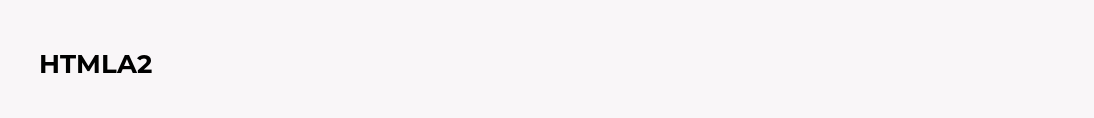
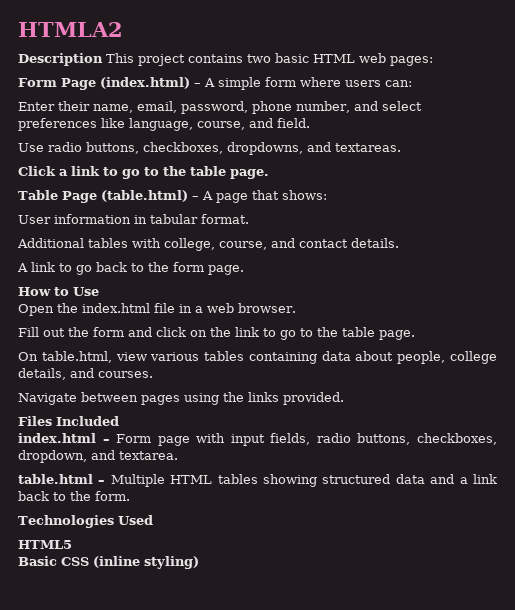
(152, 64) none -> [18,53,433,66] [18,77,412,90] [18,101,422,114] [18,118,310,131] [18,142,401,155] [18,166,269,179] [18,190,327,203] [18,214,249,224] [17,238,399,251] [17,262,244,275] [18,287,99,296] [18,303,296,316] [18,327,415,340] [18,351,497,364] [18,368,153,380] [18,392,344,405] [18,416,119,426] [18,433,497,446] [18,450,178,463] [18,474,497,487] [18,491,130,501] [18,515,153,528] [18,540,72,549] [18,556,199,569] // Description This project contains two basic HTML web pages: // Form Page (index.html) – A simple form where users can: // Enter their name, email, password, phone number, and select preferences like language, course, and field. // Use radio buttons, checkboxes, dropdowns, and textareas. // Click a link to go to the table page. // Table Page (table.html) – A page that shows: // User information in tabular format. // Additional tables with college, course, and contact details. // A link to go back to the form page. // How to Use // Open the index.html file in a web browser. // Fill out the form and click on the link to go to the table page. // On table.html, view various tables containing data about people, college details, and courses. // Navigate between pages using the links provided. // Files Included // index.html – Form page with input fields, radio buttons, checkboxes, dropdown, and textarea. // table.html – Multiple HTML tables showing structured data and a link back to the form. // Technologies Used // HTML5 // Basic CSS (inline styling)

